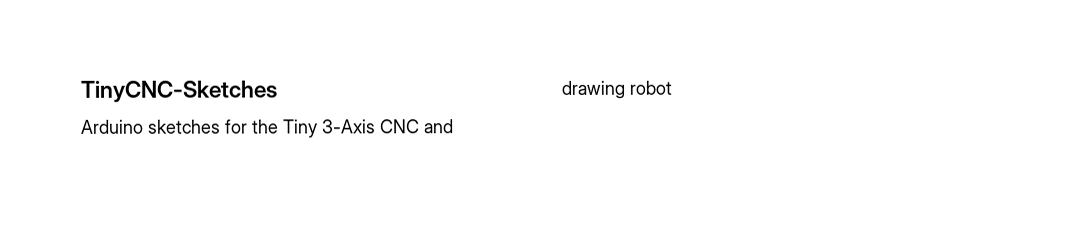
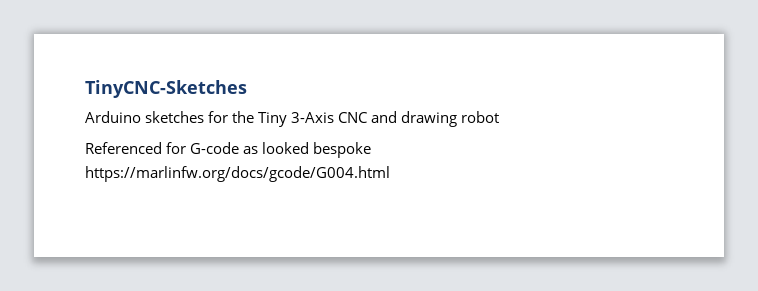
(672, 87) none -> [85,142,372,158] [85,166,390,182] // Referenced for G-code as looked bespoke https://marlinfw.org/docs/gcode/G004.html

